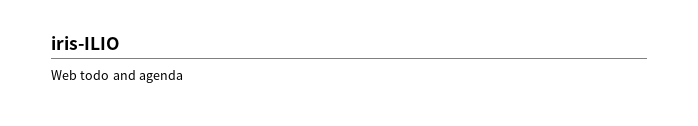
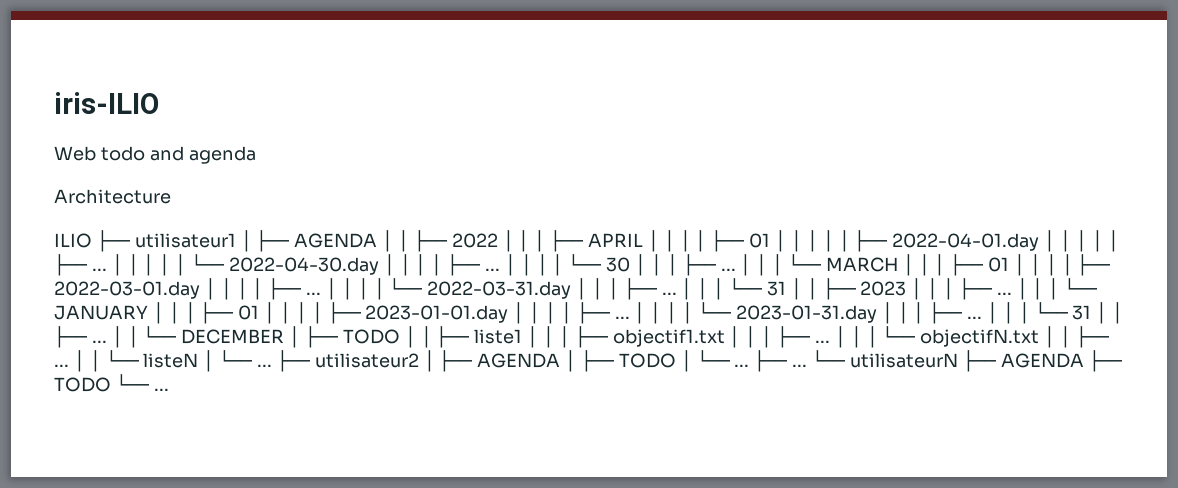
(184, 76) none -> [54,189,171,204] [54,230,1119,252] [54,254,1112,276] [54,278,1099,300] [54,302,1124,324] [54,326,1110,348] [54,350,1123,372] [54,374,169,392] // Architecture // ILIO ├── utilisateur1 │ ├── AGENDA │ │ ├── 2022 │ │ │ ├── APRIL │ │ │ │ ├── 01 │ │ │ │ │ ├── 2022-04-01.day │ │ │ │ │ ├── ... │ │ │ │ │ └── 2022-04-30.day │ │ │ │ ├── ... │ │ │ │ └── 30 │ │ │ ├── ... │ │ │ └── MARCH │ │ │ ├── 01 │ │ │ │ ├── 2022-03-01.day │ │ │ │ ├── ... │ │ │ │ └── 2022-03-31.day │ │ │ ├── ... │ │ │ └── 31 │ │ ├── 2023 │ │ │ ├── ... │ │ │ └── JANUARY │ │ │ ├── 01 │ │ │ │ ├── 2023-01-01.day │ │ │ │ ├── ... │ │ │ │ └── 2023-01-31.day │ │ │ ├── ... │ │ │ └── 31 │ │ ├── ... │ │ └── DECEMBER │ ├── TODO │ │ ├── liste1 │ │ │ ├── objectif1.txt │ │ │ ├── ... │ │ │ └── objectifN.txt │ │ ├── ... │ │ └── listeN │ └── ... ├── utilisateur2 │ ├── AGENDA │ ├── TODO │ └── ... ├── ... └── utilisateurN ├── AGENDA ├── TODO └── ...

